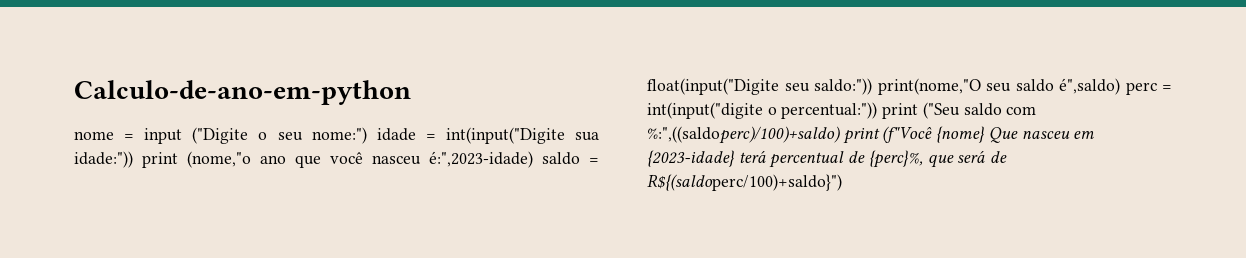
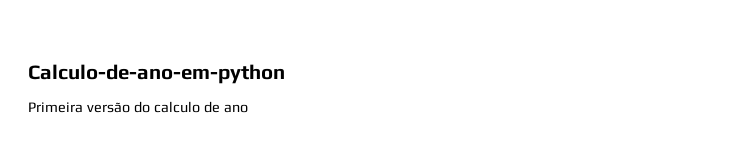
[74,127,600,144] [74,151,599,168] [647,78,1172,95] [647,102,1037,119] [647,126,1095,144] [647,150,1008,168] [647,174,842,191] nome = input ("Digite o seu nome:") idade = int(input("Digite sua idade:")) print (nome,"o ano que você nasceu é:",2023-idade) saldo = float(input("Digite seu saldo:")) print(nome,"O seu saldo é",saldo) perc = int(input("digite o percentual:")) print ("Seu saldo com %:",((saldoperc)/100)+saldo) print (f"Você {nome} Que nasceu em {2023-idade} terá percentual de {perc}%, que será de R${(saldoperc/100)+saldo}") -> [28,101,248,113] Primeira versão do calculo de ano

